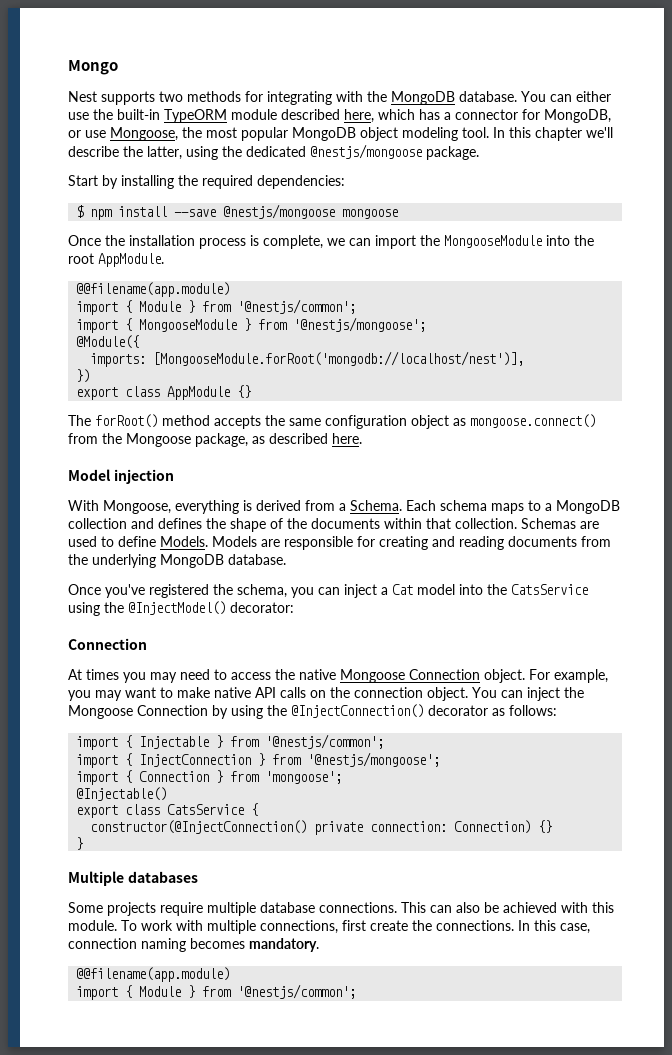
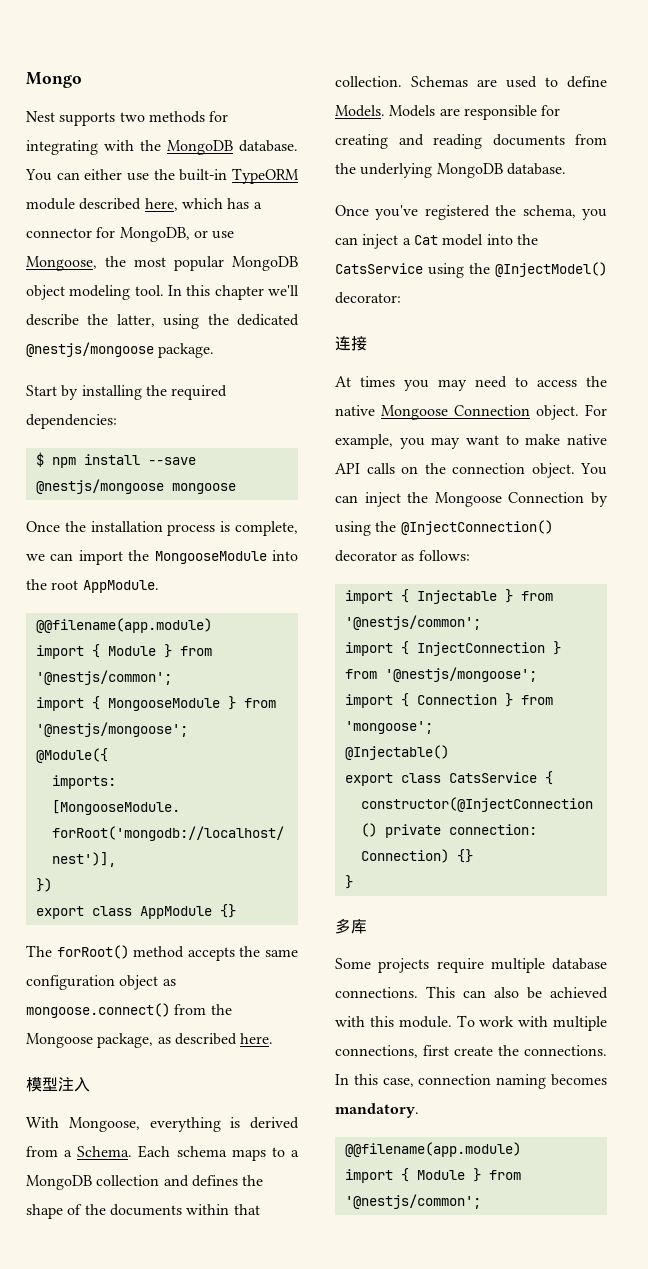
[68,469,174,484] Model injection -> [26,1077,90,1092] 模型注入
[68,638,147,650] Connection -> [335,336,367,351] 连接
[68,871,198,886] Multiple databases -> [335,918,367,934] 多库

